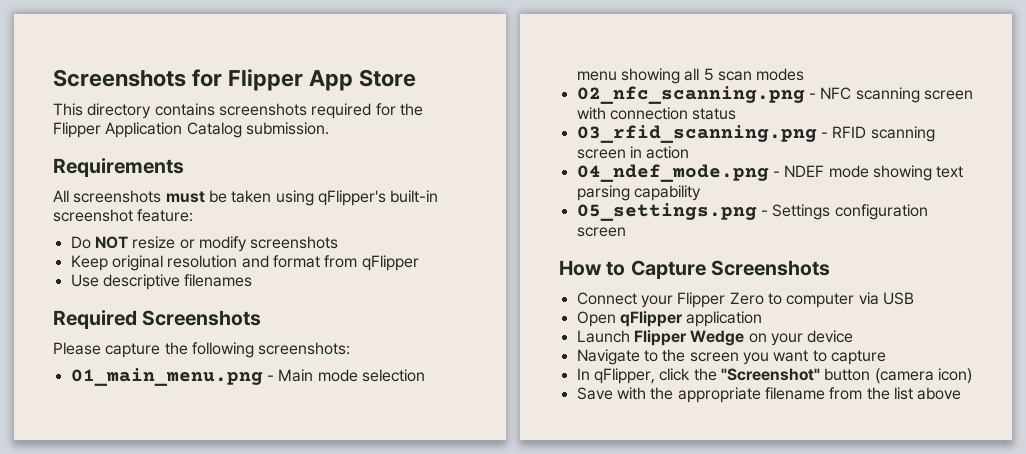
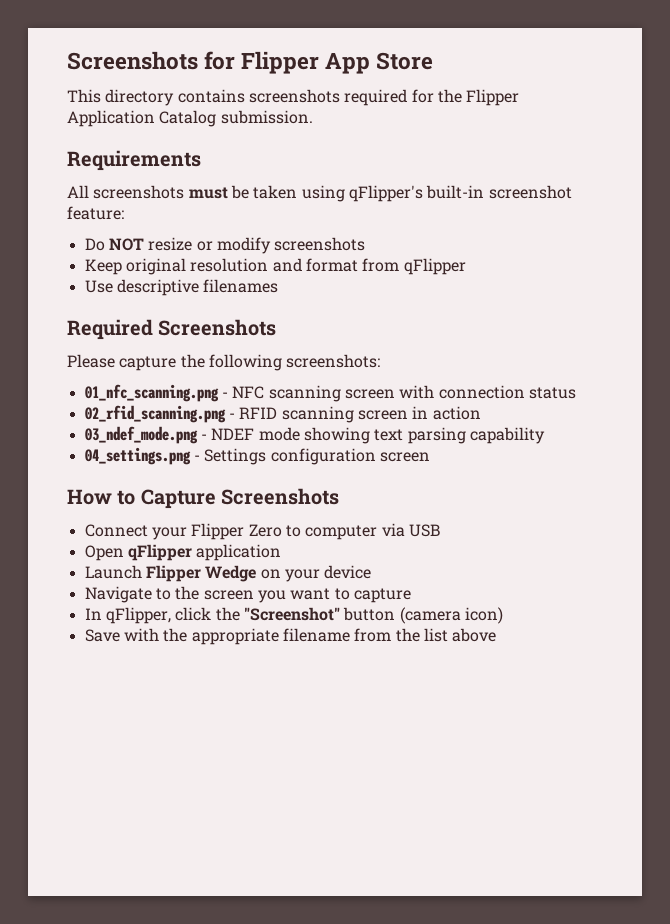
[70,368,425,386] [576,68,805,84] [576,86,805,104] 01_main_menu.png - Main mode selection menu showing all 5 scan modes // 02_nfc_scanning.png -> [84,384,219,402] 01_nfc_scanning.png
[576,125,817,143] 03_rfid_scanning.png -> [84,405,226,423] 02_rfid_scanning.png
[576,164,769,182] 04_ndef_mode.png -> [84,426,198,444] 03_ndef_mode.png
[576,203,757,221] 05_settings.png -> [84,447,191,465] 04_settings.png

